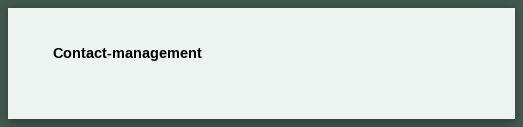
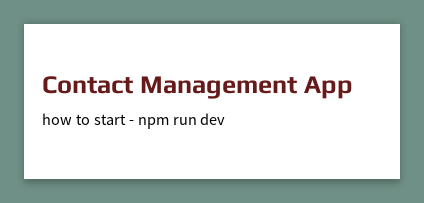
[53,48,202,61] Contact-management -> [42,76,353,99] [42,113,226,129] Contact Management App // how to start - npm run dev

